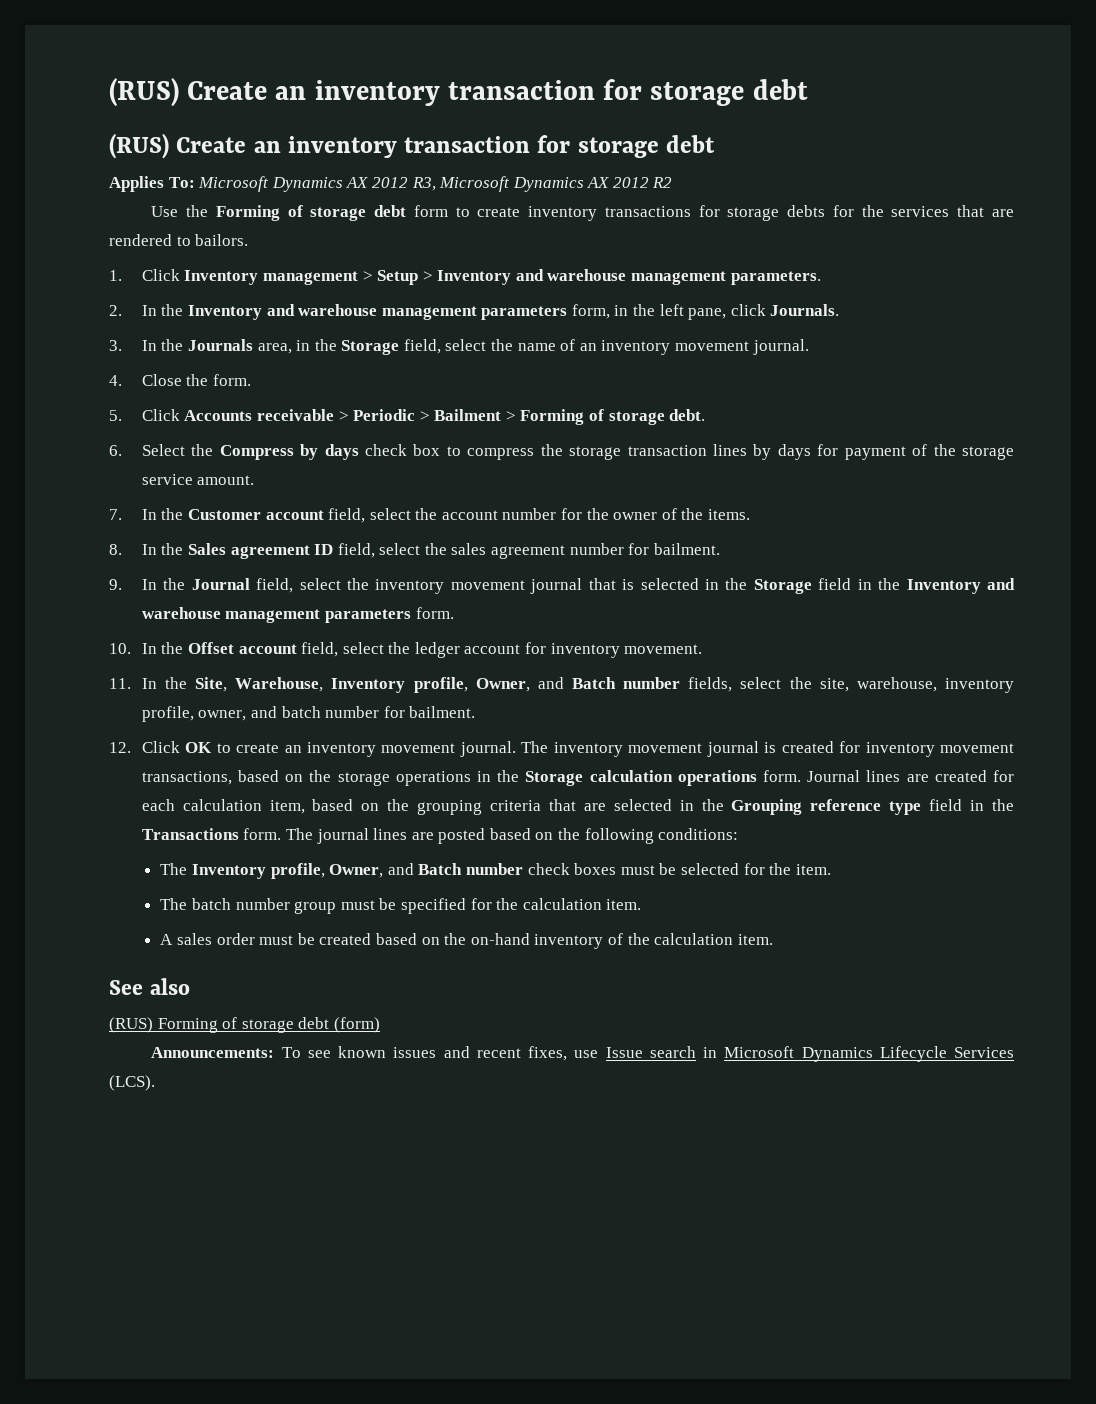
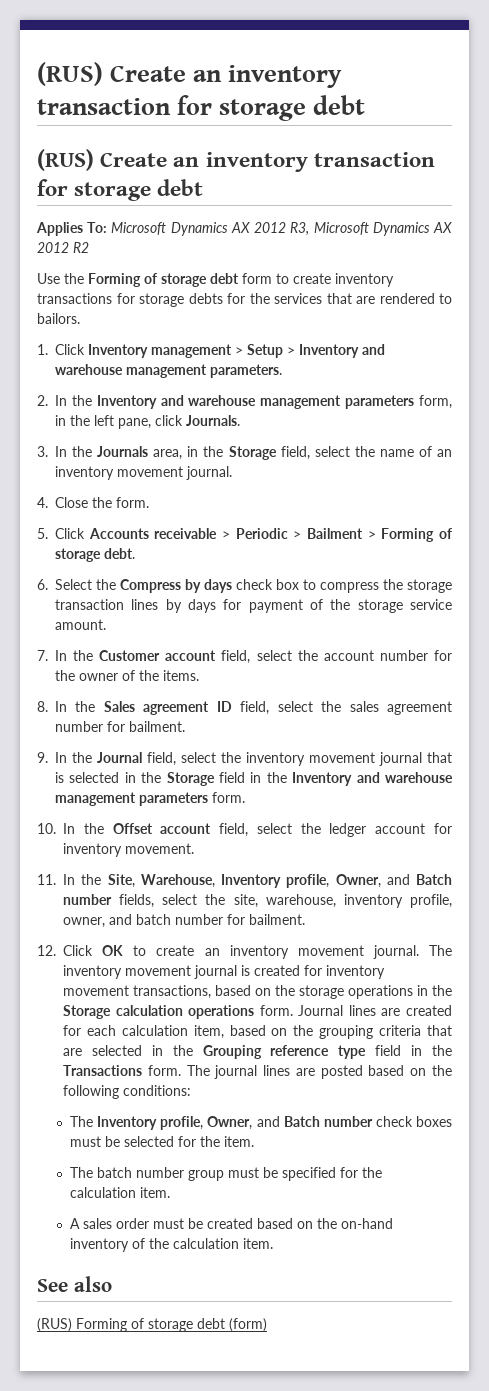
[151,1046,1015,1062] [109,1075,155,1091] // Announcements: To see known issues and recent fixes, use Issue search in Microsoft Dynamics Lifecycle Services (LCS). -> (267, 1325) none

